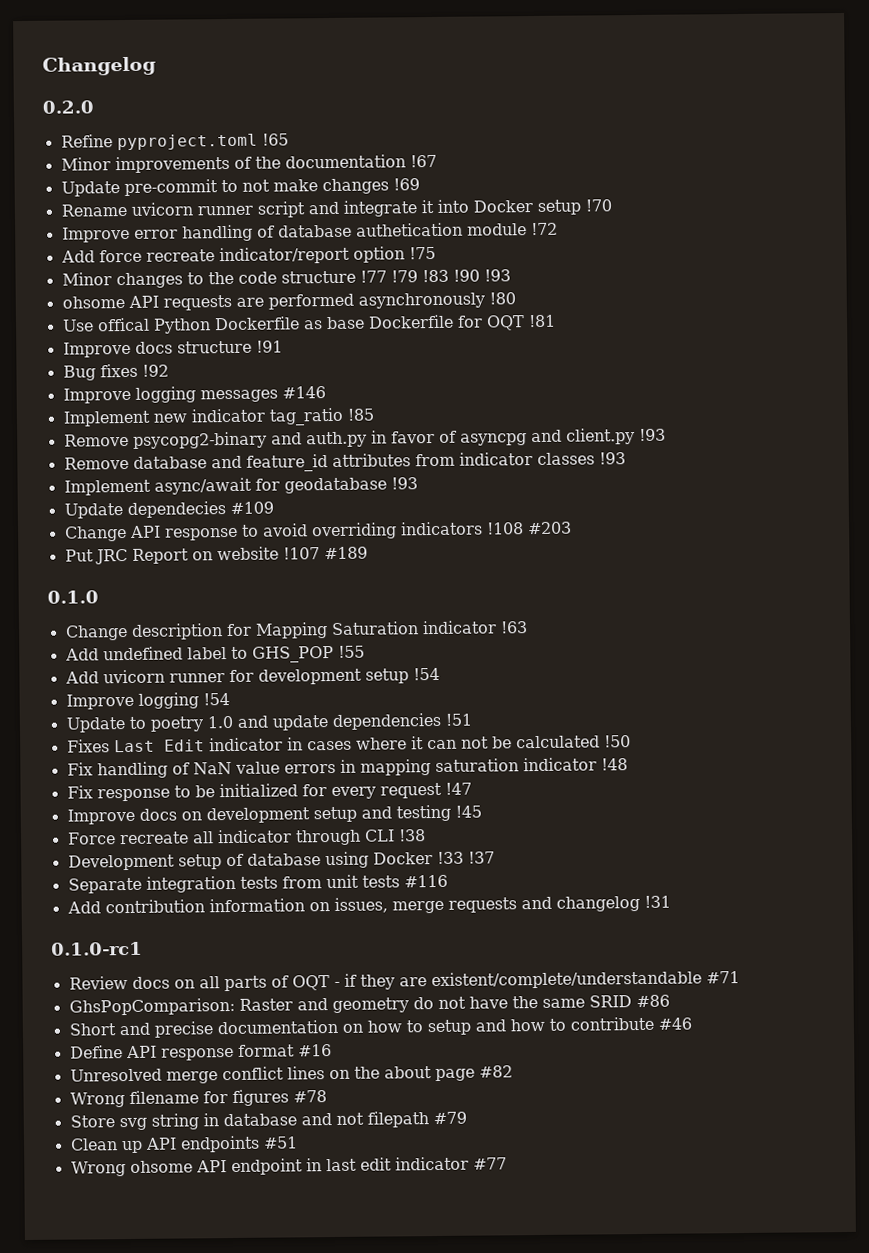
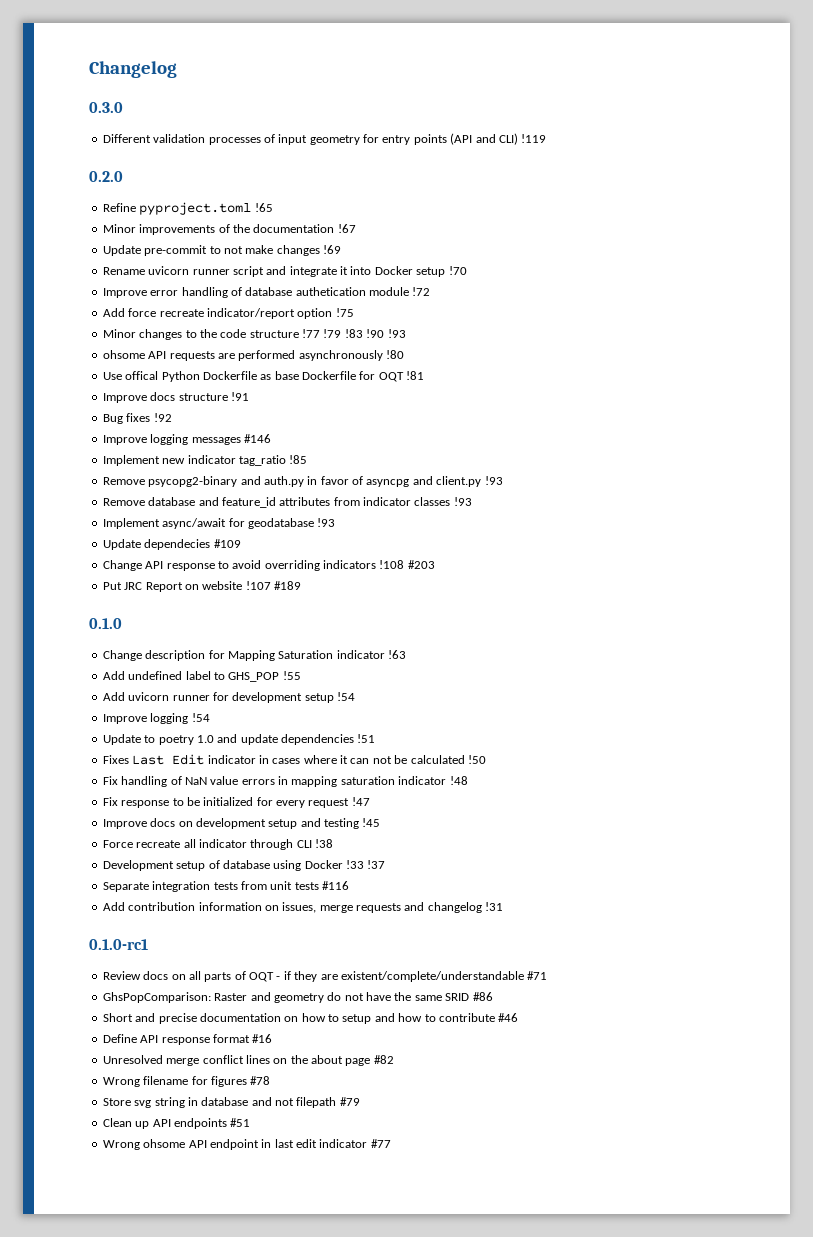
(156, 66) none -> [89,102,123,113] [102,133,547,145] // 0.3.0 // Different validation processes of input geometry for entry points (API and CLI) !119

